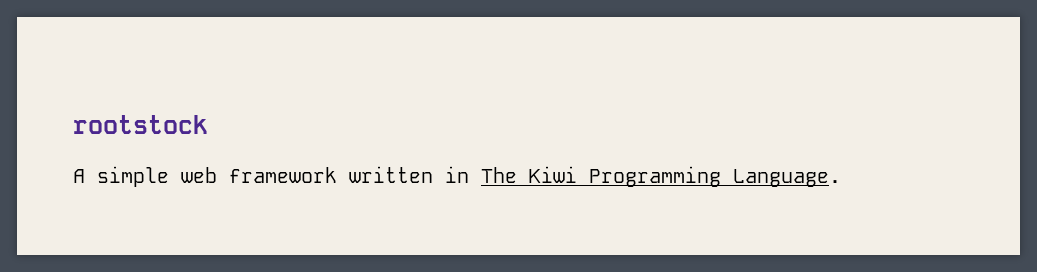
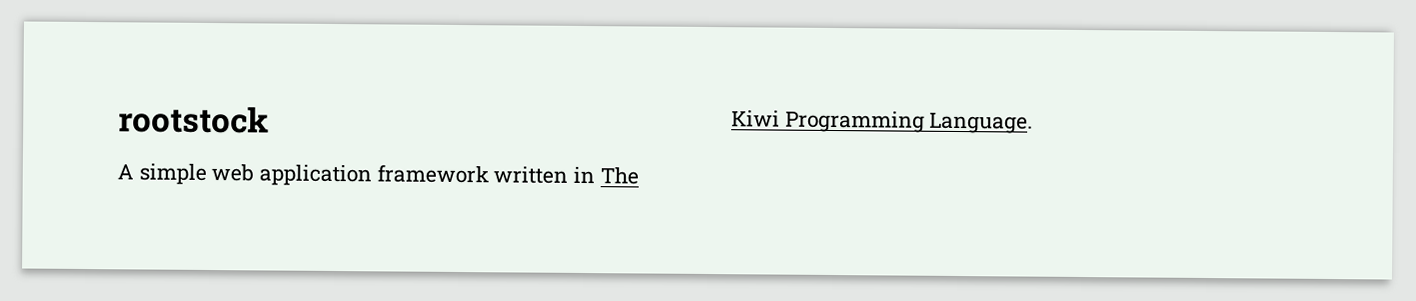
(217, 175) none -> [259,164,373,187] application

